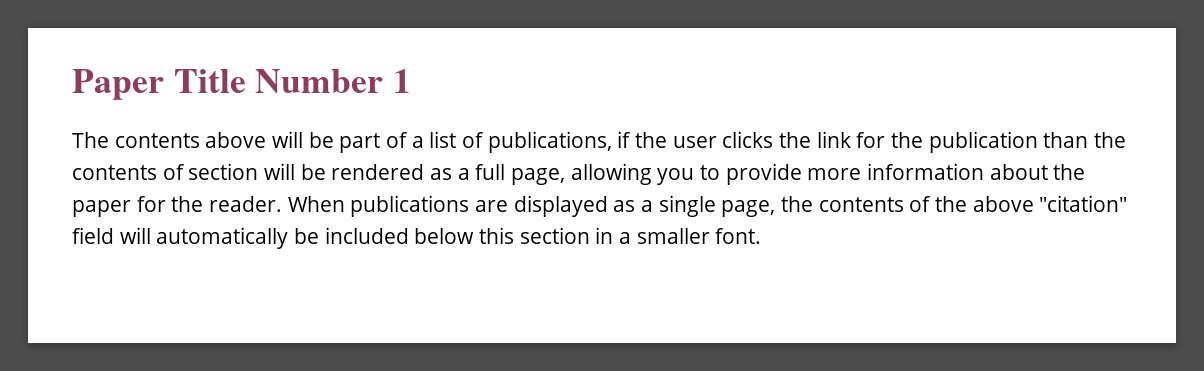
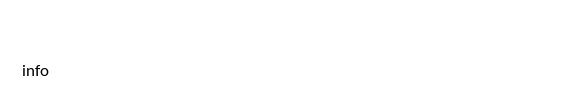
[72,69,411,100] [72,131,1127,153] [72,163,1086,185] [72,195,1128,217] [72,227,762,249] Paper Title Number 1 // The contents above will be part of a list of publications, if the user clicks the link for the publication than the contents of section will be rendered as a full page, allowing you to provide more information about the paper for the reader. When publications are displayed as a single page, the contents of the above "citation" field will automatically be included below this section in a smaller font. -> [22,65,49,76] info

